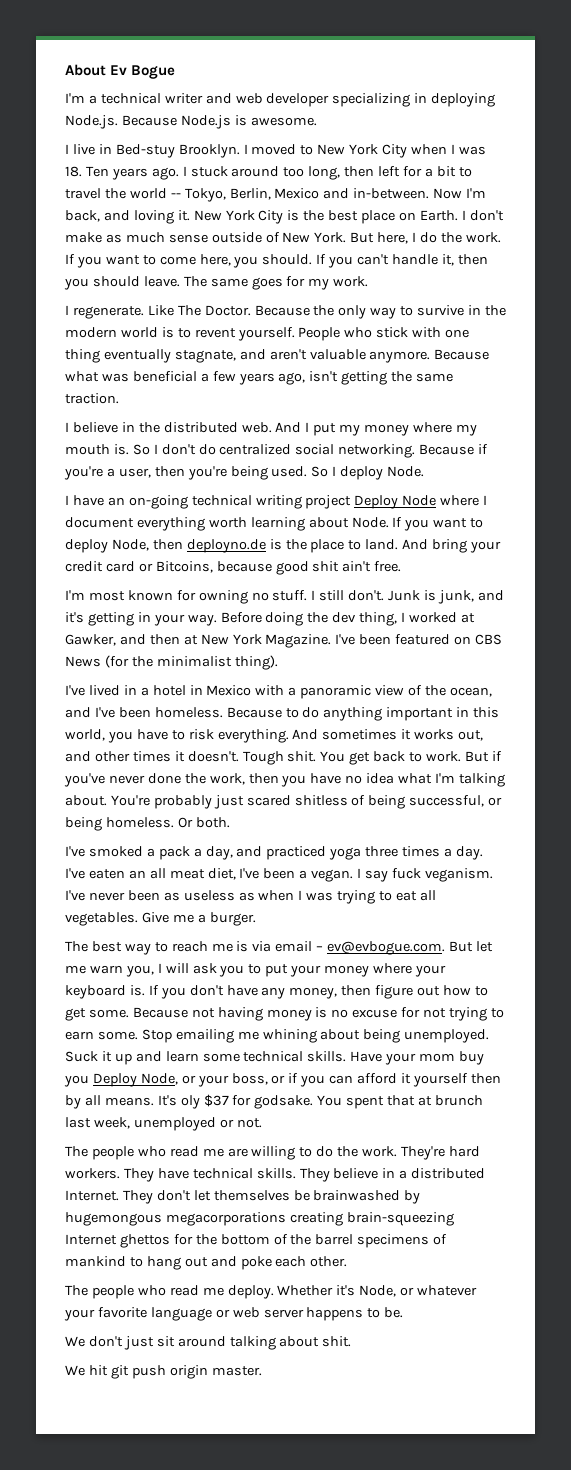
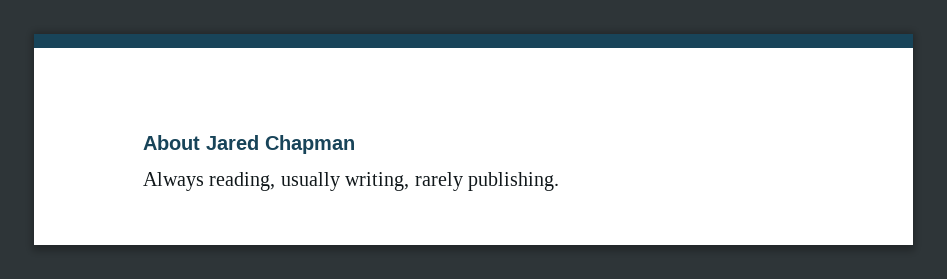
[110,65,176,79] [65,93,496,107] [65,115,317,129] [65,144,486,158] [65,166,472,180] [65,188,487,202] [65,210,504,224] [65,232,501,244] [65,254,488,268] [64,276,369,290] [65,305,506,319] [65,327,470,341] [65,349,490,363] [65,371,454,385] [65,393,119,404] [65,422,477,436] [65,444,489,458] [64,466,425,480] [65,495,488,509] [65,517,484,531] [65,539,502,553] [65,561,402,575] [65,590,504,604] [65,612,475,626] [65,634,503,648] [65,655,278,670] [65,685,492,699] [65,707,500,721] [65,729,484,743] [65,751,502,765] [64,773,505,787] [65,795,503,809] [65,817,230,831] [65,846,483,860] [65,868,493,882] [65,890,436,904] [65,912,256,926] [65,941,493,955] [65,963,446,977] [65,985,488,999] [65,1007,504,1021] [65,1029,490,1043] [65,1051,485,1065] [64,1073,501,1087] [65,1094,483,1109] [65,1117,262,1131] [65,1146,480,1160] [65,1168,486,1182] [65,1190,421,1204] [65,1212,454,1226] [65,1234,448,1248] [65,1256,348,1270] [65,1285,478,1299] [64,1307,404,1321] [65,1336,352,1350] [65,1365,262,1379] Ev Bogue // I'm a technical writer and web developer specializing in deploying Node.js. Because Node.js is awesome. // I live in Bed-stuy Brooklyn. I moved to New York City when I was 18. Ten years ago. I stuck around too long, then left for a bit to travel the world -- Tokyo, Berlin, Mexico and in-between. Now I'm back, and loving it. New York City is the best place on Earth. I don't make as much sense outside of New York. But here, I do the work. If you want to come here, you should. If you can't handle it, then you should leave. The same goes for my work. // I regenerate. Like The Doctor. Because the only way to survive in the modern world is to revent yourself. People who stick with one thing eventually stagnate, and aren't valuable anymore. Because what was beneficial a few years ago, isn't getting the same traction. // I believe in the distributed web. And I put my money where my mouth is. So I don't do centralized social networking. Because if you're a user, then you're being used. So I deploy Node. // I have an on-going technical writing project Deploy Node where I document everything worth learning about Node. If you want to deploy Node, then deployno.de is the place to land. And bring your credit card or Bitcoins, because good shit ain't free. // I'm most known for owning no stuff. I still don't. Junk is junk, and it's getting in your way. Before doing the dev thing, I worked at Gawker, and then at New York Magazine. I've been featured on CBS News (for the minimalist thing). // I've lived in a hotel in Mexico with a panoramic view of the ocean, and I've been homeless. Because to do anything important in this world, you have to risk everything. And sometimes it works out, and other times it doesn't. Tough shit. You get back to work. But if you've never done the work, then you have no idea what I'm talking about. You're probably just scared shitless of being successful, or being homeless. Or both. // I've smoked a pack a day, and practiced yoga three times a day. I've eaten an all meat diet, I've been a vegan. I say fuck veganism. I've never been as useless as when I was trying to eat all vegetables. Give me a burger. // The best way to reach me is via email – ev@evbogue.com. But let me warn you, I will ask you to put your money where your keyboard is. If you don't have any money, then figure out how to get some. Because not having money is no excuse for not trying to earn some. Stop emailing me whining about being unemployed. Suck it up and learn some technical skills. Have your mom buy you Deploy Node, or your boss, or if you can afford it yourself then by all means. It's oly $37 for godsake. You spent that at brunch last week, unemployed or not. // The people who read me are willing to do the work. They're hard workers. They have technical skills. They believe in a distributed Internet. They don't let themselves be brainwashed by hugemongous megacorporations creating brain-squeezing Internet ghettos for the bottom of the barrel specimens of mankind to hang out and poke each other. // The people who read me deploy. Whether it's Node, or whatever your favorite language or web server happens to be. // We don't just sit around talking about shit. // We hit git push origin master. -> [206,135,355,154] [143,172,559,191] Jared Chapman // Always reading, usually writing, rarely publishing.

